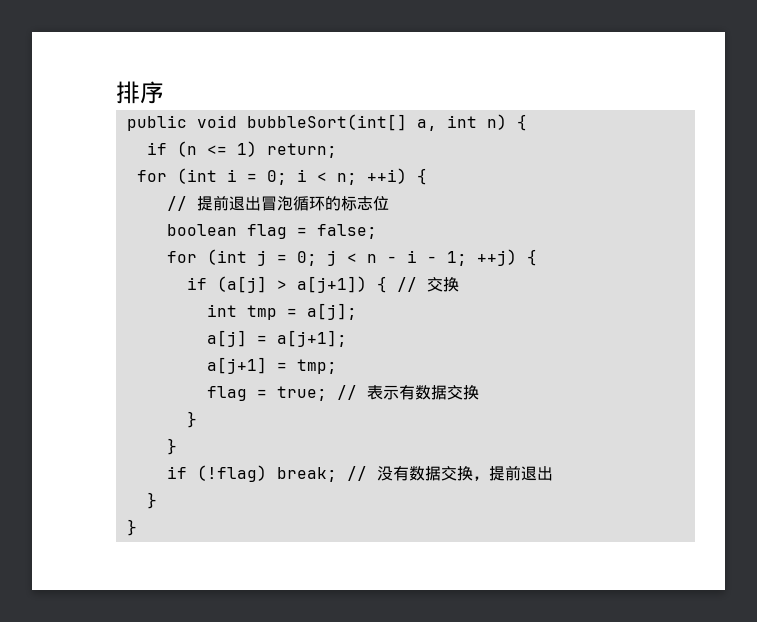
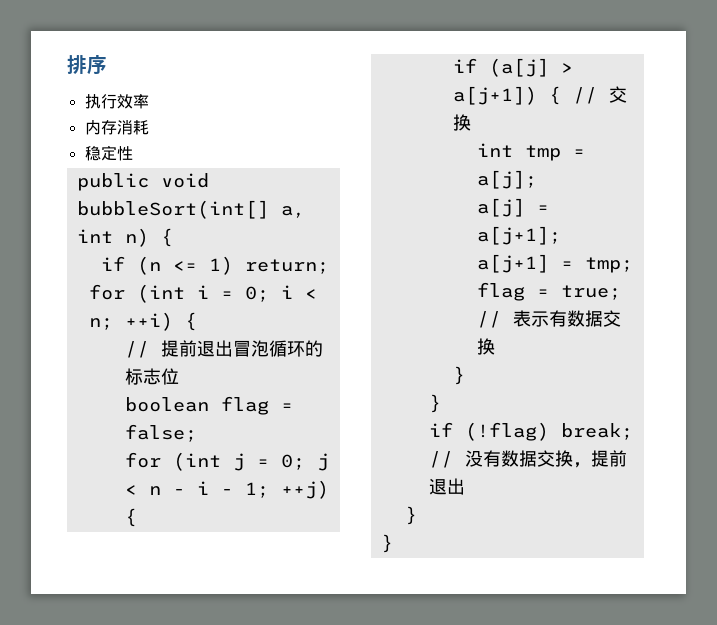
(164, 92) none -> [84,94,149,109] [84,120,149,135] [84,145,133,161] // 执行效率 // 内存消耗 // 稳定性

